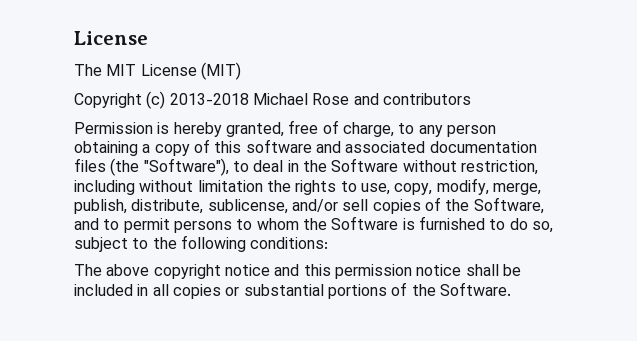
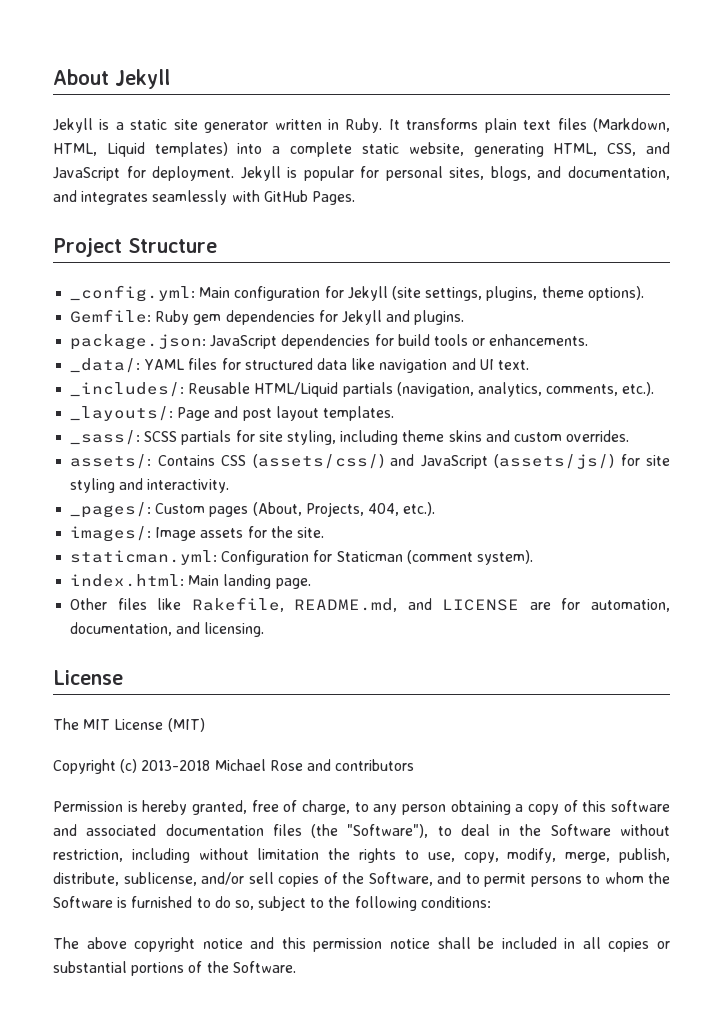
(74, 38) none -> [53,69,170,89] [53,118,671,133] [53,142,670,157] [53,166,671,181] [53,190,355,205] [53,238,217,257] [70,285,644,302] [70,309,465,325] [70,334,589,350] [70,358,529,373] [70,382,655,397] [70,406,394,421] [70,430,630,445] [70,454,670,469] [70,478,230,493] [70,502,436,518] [70,526,324,542] [70,550,533,565] [70,574,311,589] [70,597,670,612] [70,622,265,637] About Jekyll // Jekyll is a static site generator written in Ruby. It transforms plain text files (Markdown, HTML, Liquid templates) into a complete static website, generating HTML, CSS, and JavaScript for deployment. Jekyll is popular for personal sites, blogs, and documentation, and integrates seamlessly with GitHub Pages. // Project Structure // _config.yml: Main configuration for Jekyll (site settings, plugins, theme options). // Gemfile: Ruby gem dependencies for Jekyll and plugins. // package.json: JavaScript dependencies for build tools or enhancements. // _data/: YAML files for structured data like navigation and UI text. // _includes/: Reusable HTML/Liquid partials (navigation, analytics, comments, etc.). // _layouts/: Page and post layout templates. // _sass/: SCSS partials for site styling, including theme skins and custom overrides. // assets/: Contains CSS (assets/css/) and JavaScript (assets/js/) for site styling and interactivity. // _pages/: Custom pages (About, Projects, 404, etc.). // images/: Image assets for the site. // staticman.yml: Configuration for Staticman (comment system). // index.html: Main landing page. // Other files like Rakefile, README.md, and LICENSE are for automation, documentation, and licensing. //

